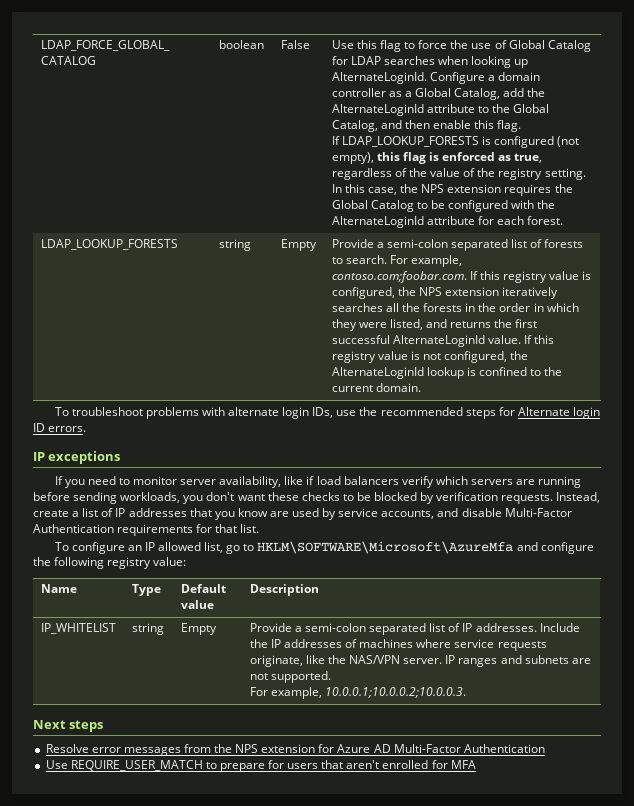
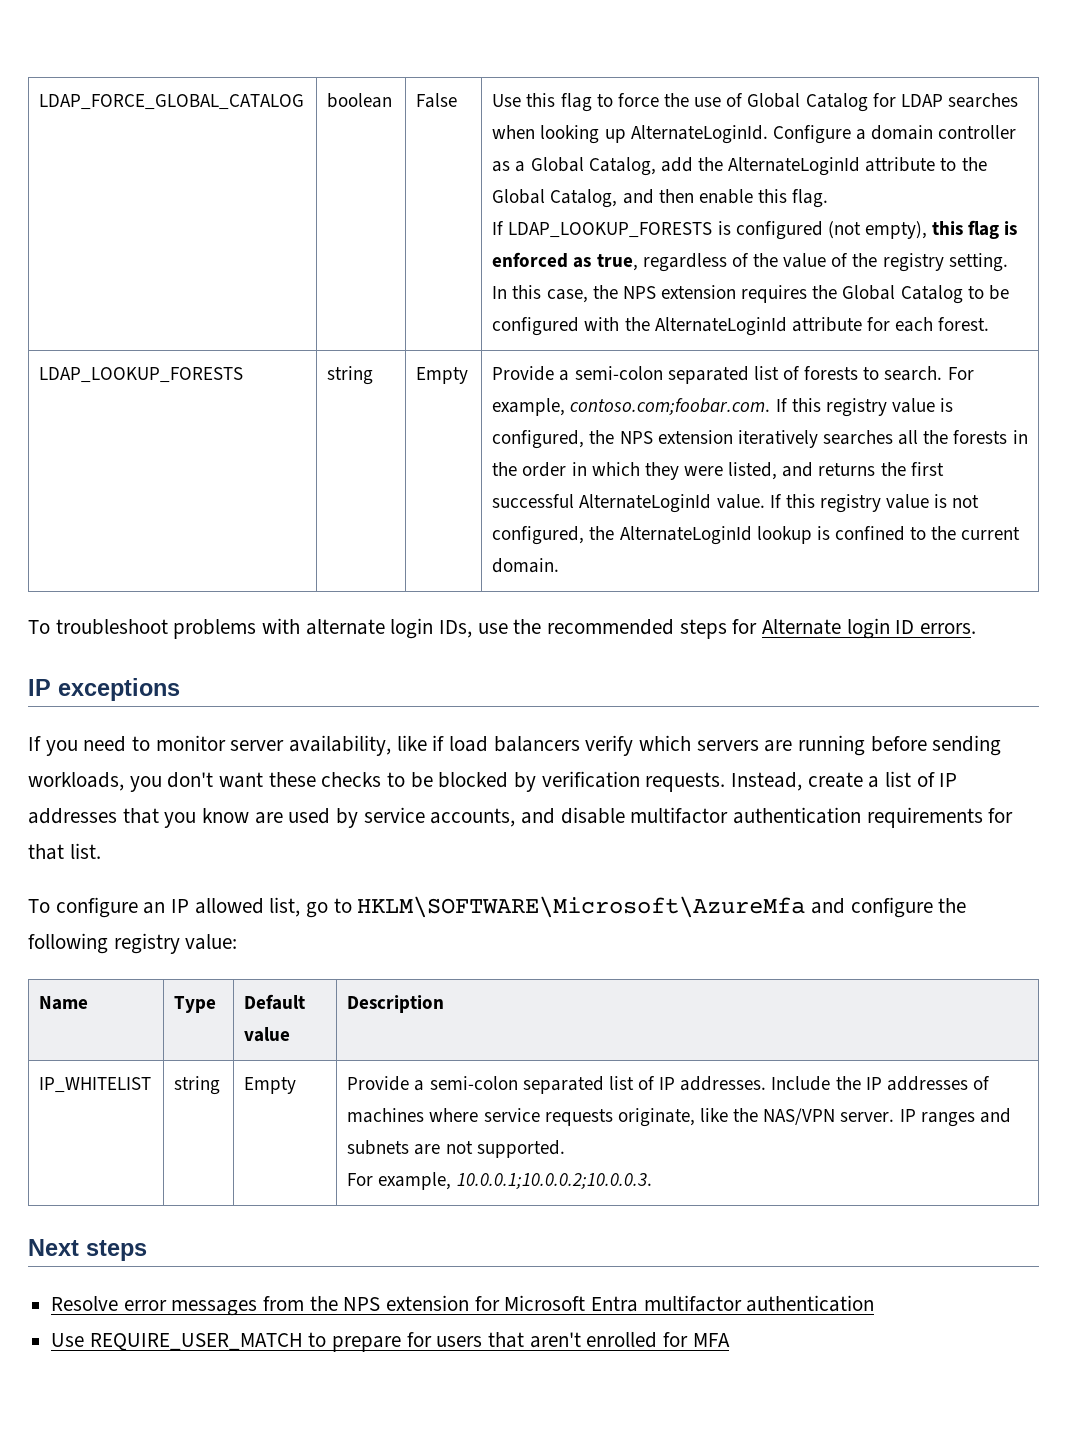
[504,508,572,517] [33,524,114,533] Multi-Factor Authentication -> [630,807,862,824] multifactor authentication
[337,744,545,753] Azure AD Multi-Factor Authentication -> [504,1295,875,1312] Microsoft Entra multifactor authentication

